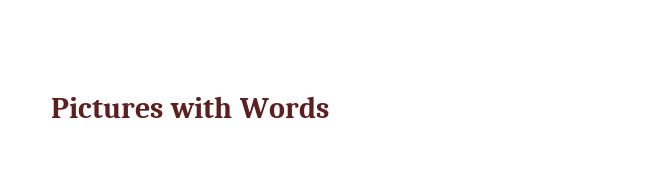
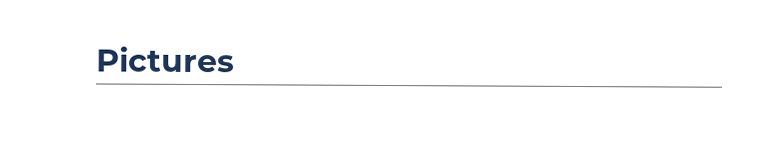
[170,96,330,118] with Words -> (235, 59) none

